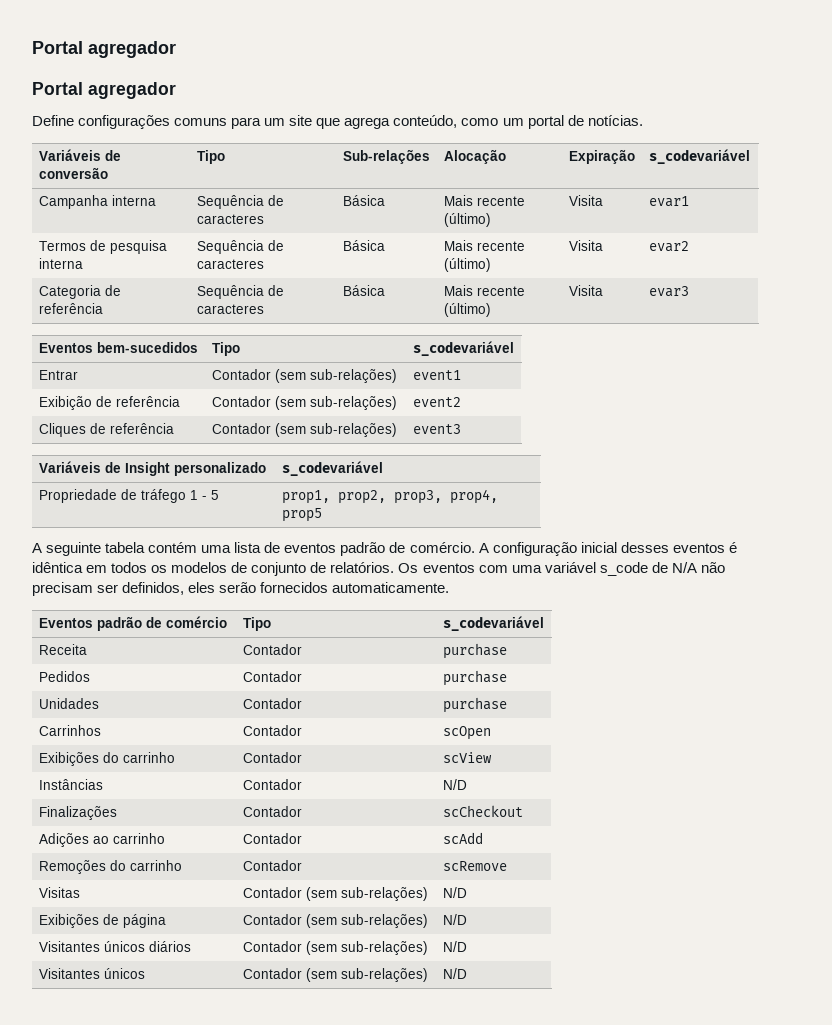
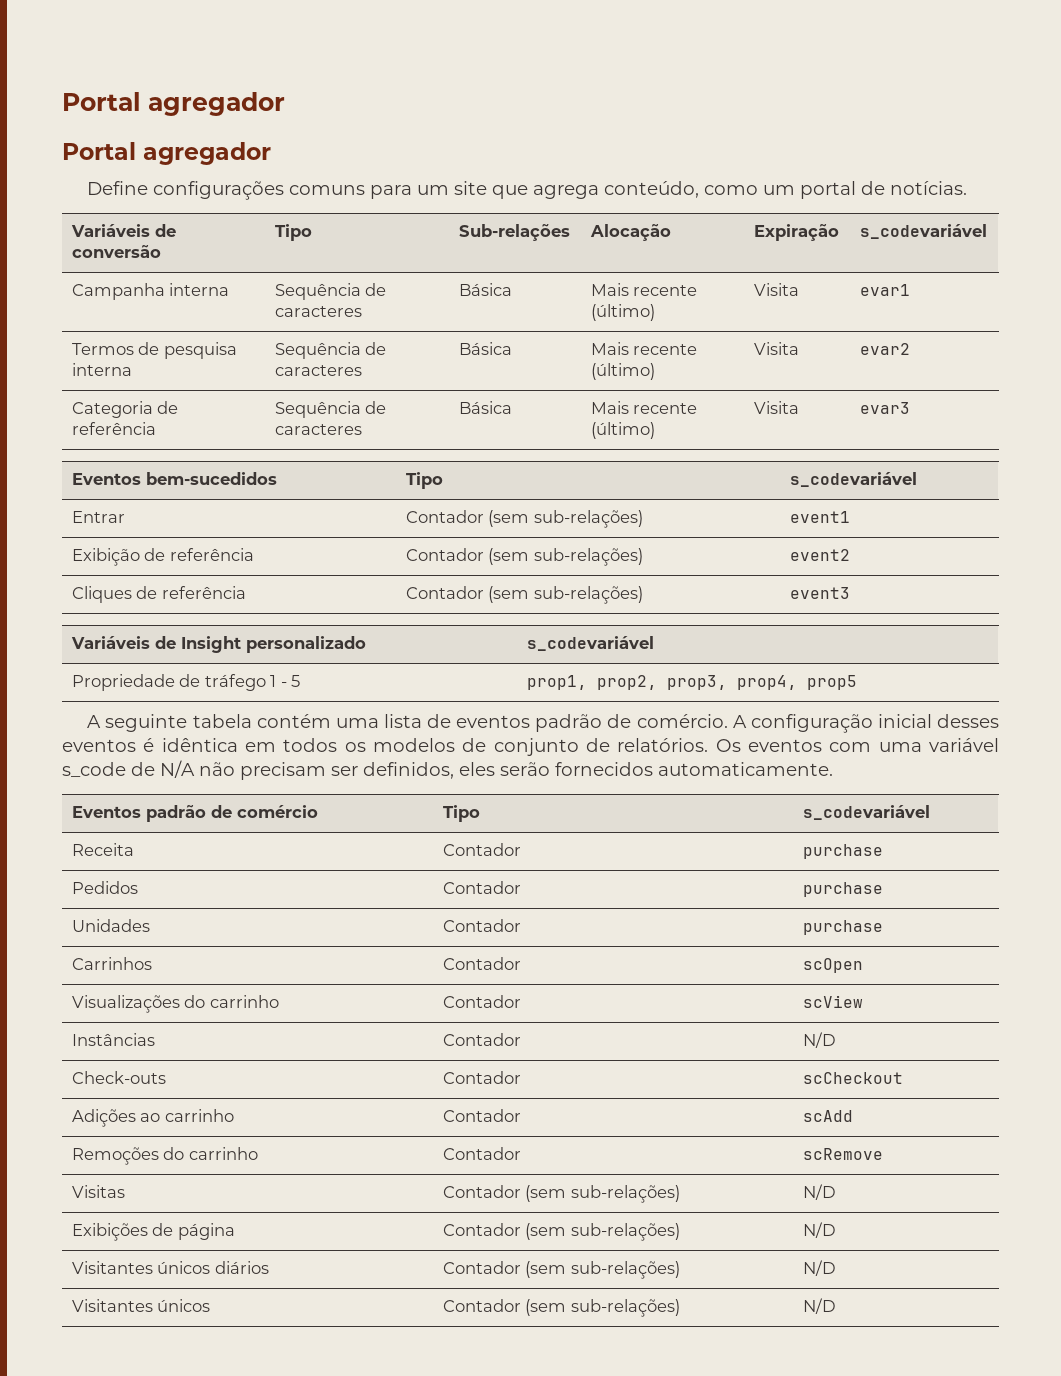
[38,752,99,766] Exibições -> [71,995,180,1013] Visualizações
[38,806,117,820] Finalizações -> [71,1071,166,1084] Check-outs

